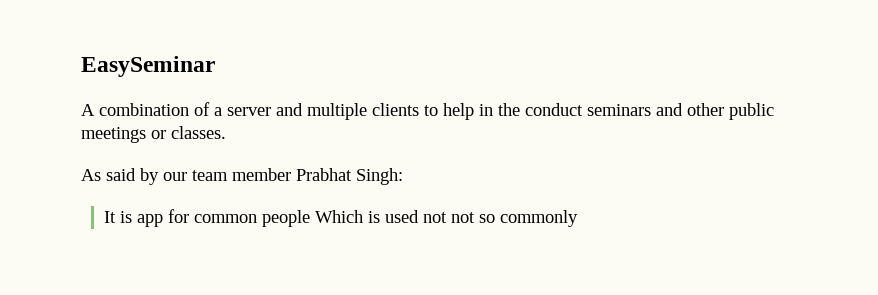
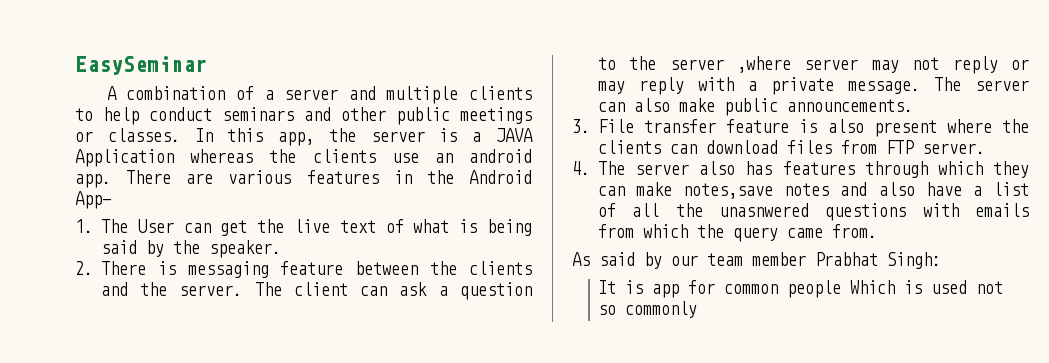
[479,103,520,116] in the -> (139, 116) none
(226, 132) none -> [194,128,533,146] [75,149,532,167] [75,170,532,188] [75,191,111,209] [75,219,532,236] [100,240,281,258] [75,261,532,278] [100,282,532,300] [597,56,1029,74] [597,77,1029,95] [597,98,913,116] [572,119,1029,137] [597,140,985,154] [572,161,1029,178] [597,182,1029,199] [597,203,1029,221] [597,224,877,242] In this app, the server is a JAVA Application whereas the clients use an android app. There are various features in the Android App- // 1. The User can get the live text of what is being said by the speaker. // 2. There is messaging feature between the clients and the server. The client can ask a question to the server ,where server may not reply or may reply with a private message. The server can also make public announcements. // 3. File transfer feature is also present where the clients can download files from FTP server. // 4. The server also has features through which they can make notes,save notes and also have a list of all the unasnwered questions with emails from which the query came from.
[450,212,475,223] not -> (1003, 287) none

